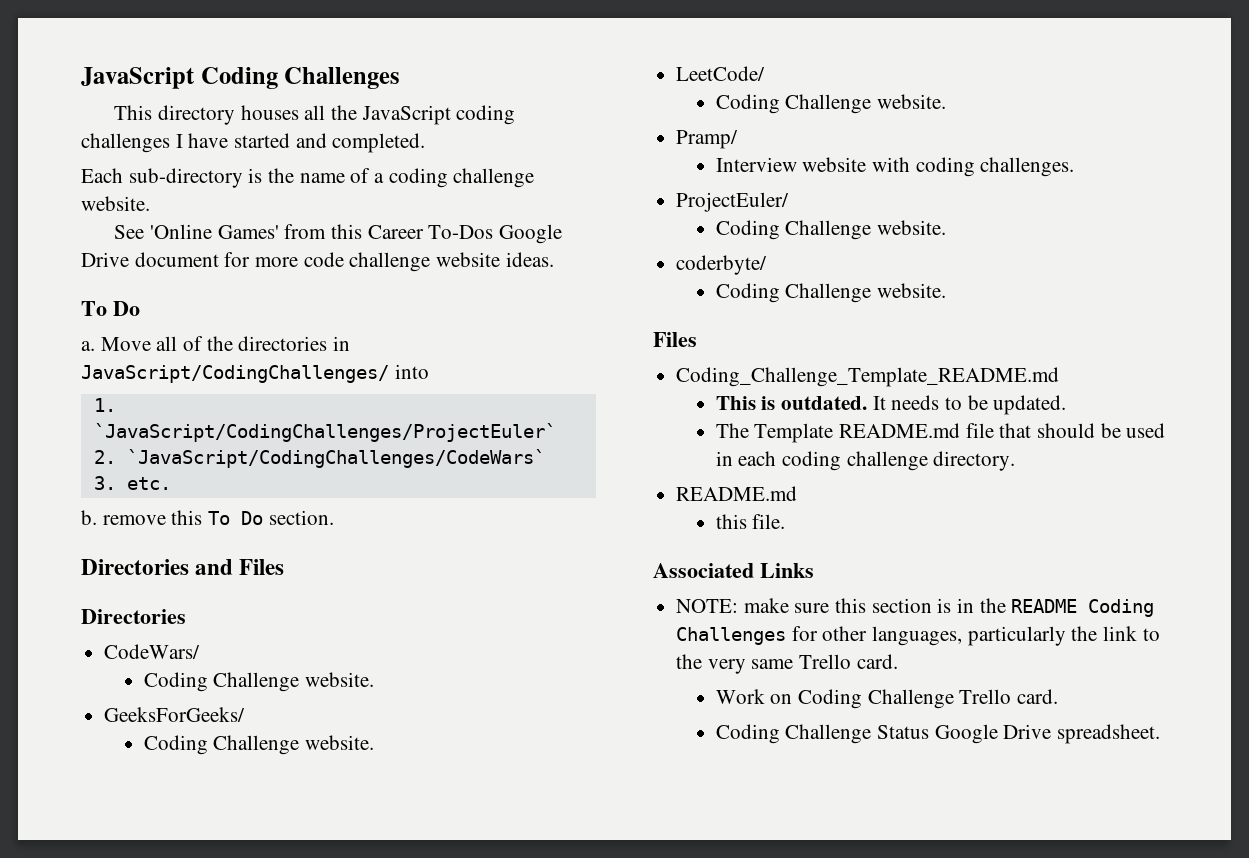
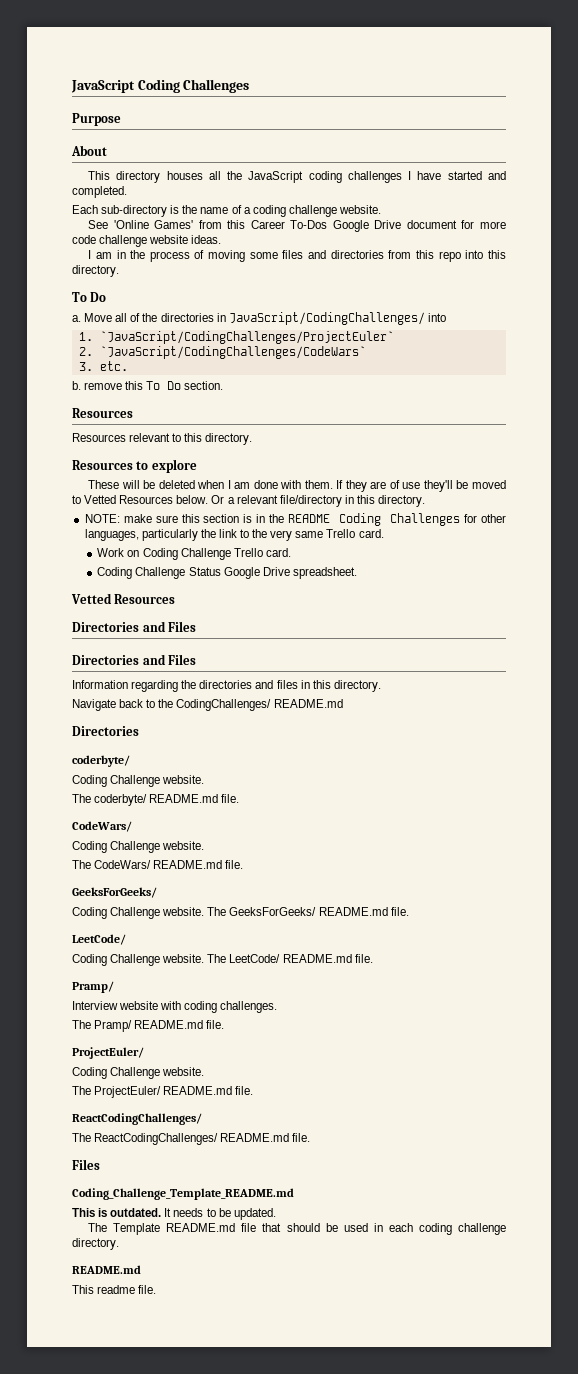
(401, 78) none -> [72,113,121,126] [71,145,107,156] // Purpose // About
(554, 259) none -> [88,250,506,262] [72,265,119,277] // I am in the process of moving some files and directories from this repo into this directory.
[81,559,285,575] [81,609,186,624] [104,644,201,659] [143,672,374,692] [104,707,246,722] [143,735,374,755] [676,66,766,81] [715,94,946,114] [676,130,739,149] [715,157,1075,177] [676,192,790,212] [715,220,946,240] [676,255,768,275] [715,283,946,303] [653,332,697,347] [676,367,1060,387] [715,395,1067,415] [715,423,1166,443] [715,451,1016,471] [676,486,798,501] [715,514,786,529] [653,563,814,578] Directories and Files // Directories // CodeWars/ // Coding Challenge website. // GeeksForGeeks/ // Coding Challenge website. // LeetCode/ // Coding Challenge website. // Pramp/ // Interview website with coding challenges. // ProjectEuler/ // Coding Challenge website. // coderbyte/ // Coding Challenge website. // Files // Coding_Challenge_Template_README.md // This is outdated. It needs to be updated. // The Template README.md file that should be used in each coding challenge directory. // README.md // this file. // Associated Links -> [72,408,133,418] [72,433,253,445] [72,459,197,473] [88,480,507,492] [72,495,426,507] Resources // Resources relevant to this directory. // Resources to explore // These will be deleted when I am done with them. If they are of use they'll be moved to Vetted Resources below. Or a relevant file/directory in this directory.
(1160, 734) none -> [71,593,176,604] [72,621,197,632] [72,654,197,665] [72,680,381,692] [72,699,343,711] [72,726,139,736] [72,755,130,767] [72,775,205,787] [72,794,240,806] [72,821,132,832] [72,841,205,853] [72,860,244,869] [72,887,157,898] [72,907,409,919] [72,934,126,945] [72,954,373,966] [72,981,114,993] [72,1001,278,1013] [72,1020,225,1032] [72,1047,144,1059] [72,1067,205,1079] [72,1086,254,1098] [72,1113,202,1125] [72,1133,311,1145] [72,1159,100,1170] [72,1188,294,1200] [72,1208,276,1220] [88,1223,506,1235] [72,1238,119,1250] [72,1265,141,1274] [72,1285,157,1294] // Vetted Resources // Directories and Files // Directories and Files // Information regarding the directories and files in this directory. // Navigate back to the CodingChallenges/ README.md // Directories // coderbyte/ // Coding Challenge website. // The coderbyte/ README.md file. // CodeWars/ // Coding Challenge website. // The CodeWars/ README.md file. // GeeksForGeeks/ // Coding Challenge website. The GeeksForGeeks/ README.md file. // LeetCode/ // Coding Challenge website. The LeetCode/ README.md file. // Pramp/ // Interview website with coding challenges. // The Pramp/ README.md file. // ProjectEuler/ // Coding Challenge website. // The ProjectEuler/ README.md file. // ReactCodingChallenges/ // The ReactCodingChallenges/ README.md file. // Files // Coding_Challenge_Template_README.md // This is outdated. It needs to be updated. // The Template README.md file that should be used in each coding challenge directory. // README.md // This readme file.

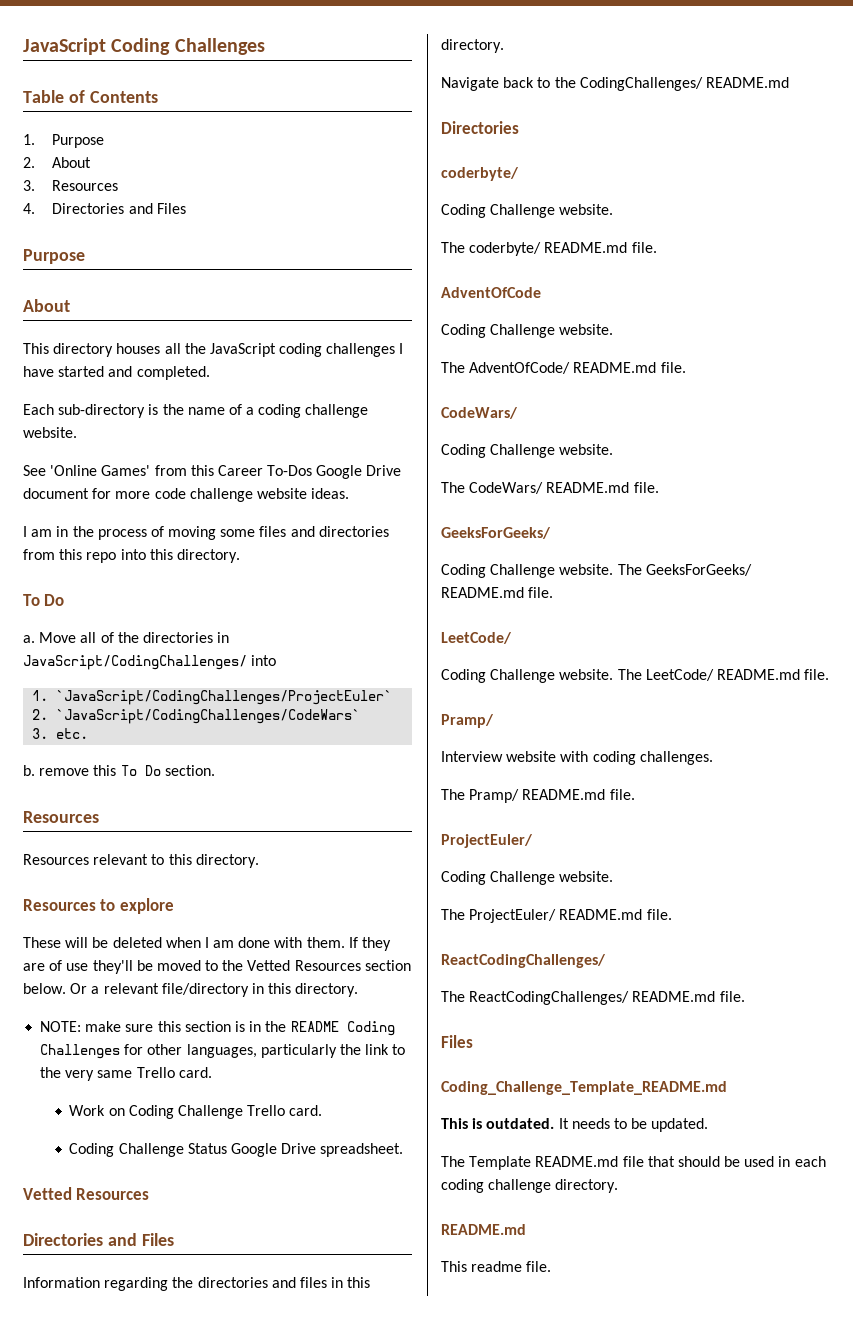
(250, 86) none -> [23,90,158,103] [23,134,105,148] [23,157,92,168] [23,180,119,191] [23,203,186,214] // Table of Contents // 1. Purpose // 2. About // 3. Resources // 4. Directories and Files
[84,495,174,504] Vetted Resources -> [222,960,411,971] the Vetted Resources section
[72,654,197,665] // Directories and Files -> (174, 1239) none
(240, 798) none -> [441,287,541,298] [441,324,614,338] [441,362,686,374] // AdventOfCode // Coding Challenge website. // The AdventOfCode/ README.md file.

